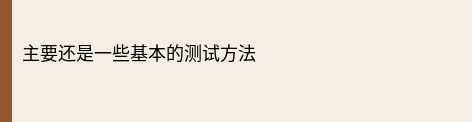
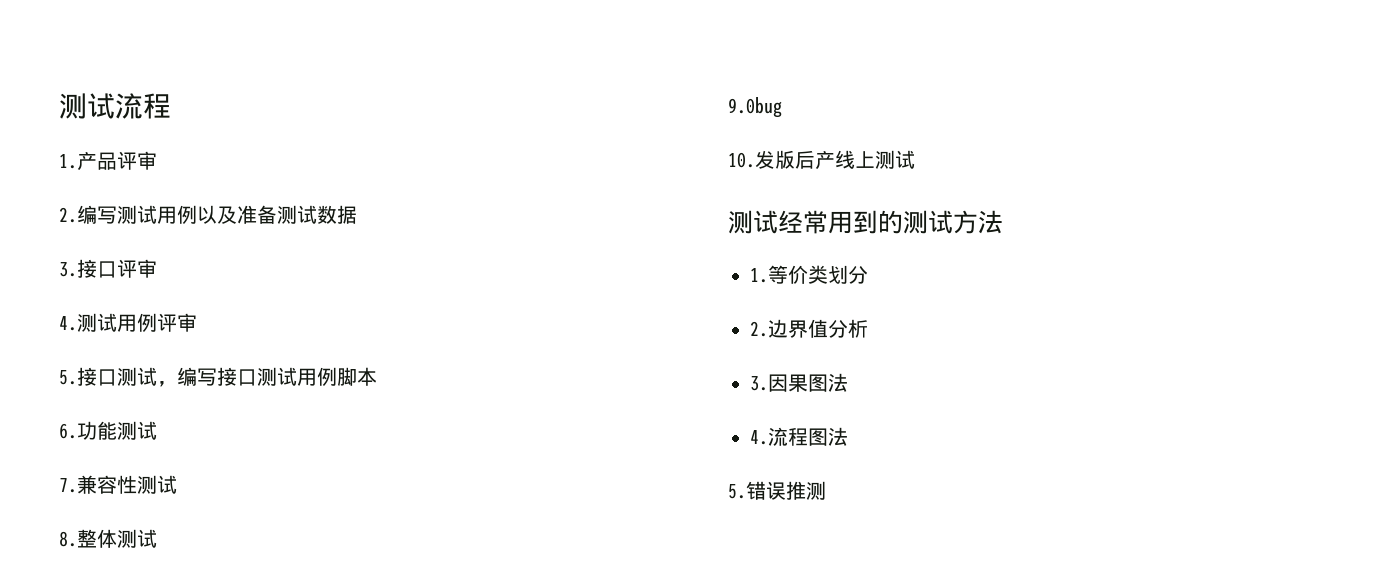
[22,44,256,63] 主要还是一些基本的测试方法 -> [59,93,171,119] [59,151,157,170] [59,205,357,224] [59,259,157,278] [59,313,197,332] [59,367,377,387] [59,421,157,440] [59,475,177,494] [59,529,157,548] [728,97,782,118] [728,150,915,169] [728,210,1003,234] [750,265,868,284] [750,319,868,338] [750,373,848,392] [750,427,848,446] [728,481,826,500] 测试流程 // 1.产品评审 // 2.编写测试用例以及准备测试数据 // 3.接口评审 // 4.测试用例评审 // 5.接口测试，编写接口测试用例脚本 // 6.功能测试 // 7.兼容性测试 // 8.整体测试 // 9.0bug // 10.发版后产线上测试 // 测试经常用到的测试方法 // 1.等价类划分 // 2.边界值分析 // 3.因果图法 // 4.流程图法 // 5.错误推测

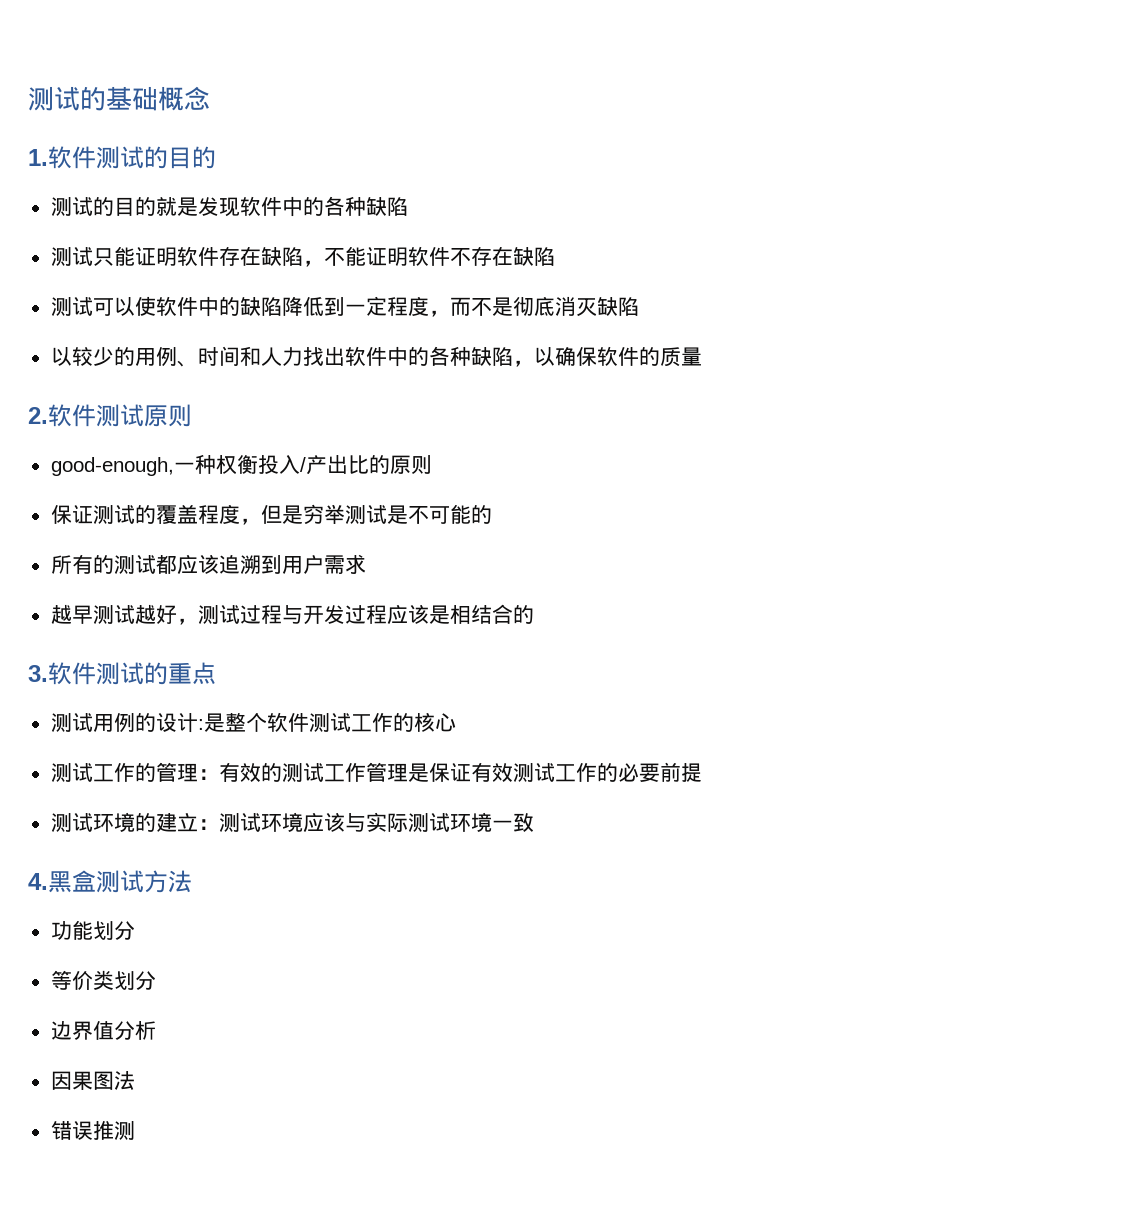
[59,93,171,119] [59,151,157,170] [59,205,357,224] [59,259,157,278] [59,313,197,332] [59,367,377,387] [59,421,157,440] [59,475,177,494] [59,529,157,548] [728,97,782,118] [728,150,915,169] [728,210,903,234] 测试流程 // 1.产品评审 // 2.编写测试用例以及准备测试数据 // 3.接口评审 // 4.测试用例评审 // 5.接口测试，编写接口测试用例脚本 // 6.功能测试 // 7.兼容性测试 // 8.整体测试 // 9.0bug // 10.发版后产线上测试 // 测试经常用到的 -> [28,86,210,111] [28,146,216,169] [50,196,408,217] [50,246,555,267] [50,296,639,317] [50,346,702,367] [28,404,192,427] [50,454,432,476] [50,504,492,525] [50,554,366,575] [50,604,534,625] [28,662,216,685] [50,712,456,733] [50,762,702,782] [50,812,534,832] [28,870,96,893] 测试的基础概念 // 1.软件测试的目的 // 测试的目的就是发现软件中的各种缺陷 // 测试只能证明软件存在缺陷，不能证明软件不存在缺陷 // 测试可以使软件中的缺陷降低到一定程度，而不是彻底消灭缺陷 // 以较少的用例、时间和人力找出软件中的各种缺陷，以确保软件的质量 // 2.软件测试原则 // good-enough,一种权衡投入/产出比的原则 // 保证测试的覆盖程度，但是穷举测试是不可能的 // 所有的测试都应该追溯到用户需求 // 越早测试越好，测试过程与开发过程应该是相结合的 // 3.软件测试的重点 // 测试用例的设计:是整个软件测试工作的核心 // 测试工作的管理：有效的测试工作管理是保证有效测试工作的必要前提 // 测试环境的建立：测试环境应该与实际测试环境一致 // 4.黑盒
[750,268,768,283] 1. -> [50,920,135,940] 功能划分 //
[750,321,768,337] 2. -> (156, 980) none
[750,376,768,391] 3. -> (156, 1030) none
[750,427,848,446] [728,484,746,499] 4.流程图法 // 5. -> (135, 1080) none

